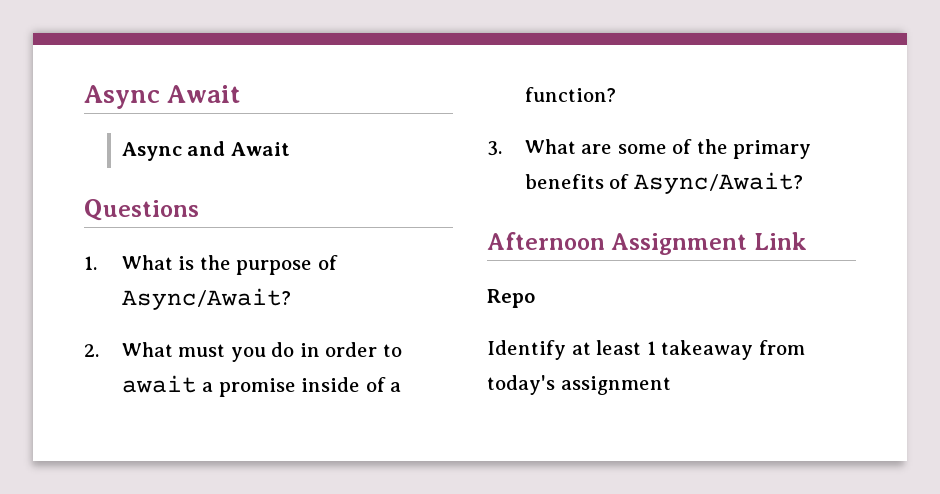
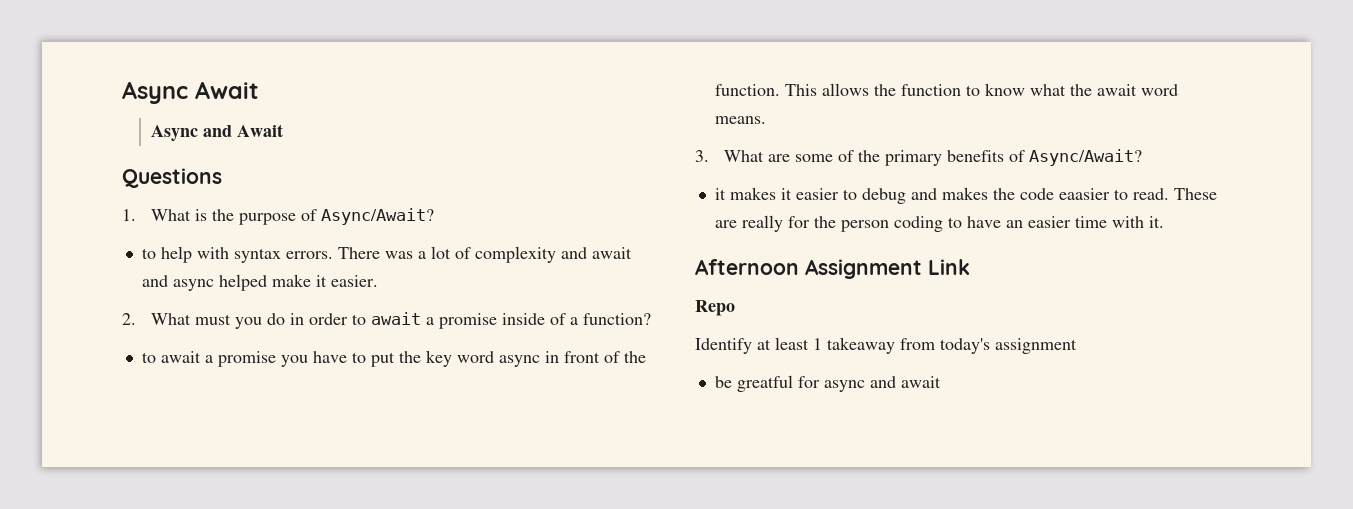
(291, 299) none -> [141,246,632,263] [141,274,378,291] // to help with syntax errors. There was a lot of complexity and await and async helped make it easier.
(616, 94) none -> [141,350,646,367] [714,83,1178,96] [714,116,766,124] // to await a promise you have to put the key word async in front of the function. This allows the function to know what the await word means.
(803, 183) none -> [714,187,1217,204] [714,215,1164,232] // it makes it easier to debug and makes the code eaasier to read. These are really for the person coding to have an easier time with it.
(671, 385) none -> [714,375,941,392] // be greatful for async and await

